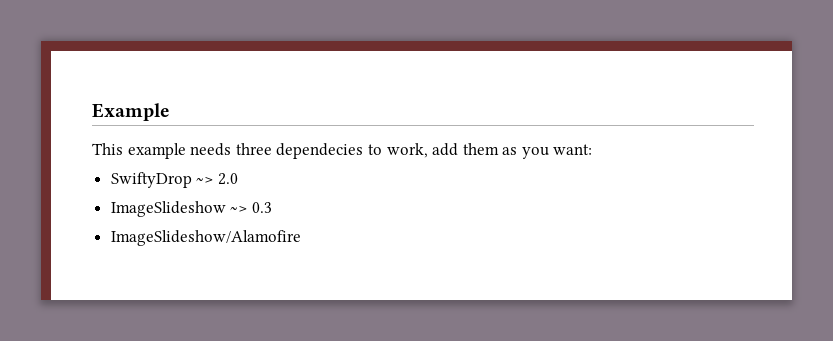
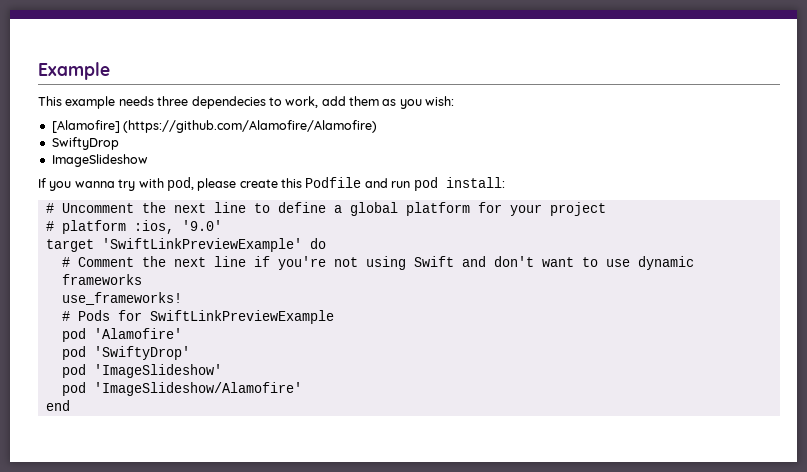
[553,144,593,155] want: -> [425,96,455,106] [51,120,378,133] wish: // [Alamofire] (https://github.com/Alamofire/Alamofire)
[196,173,238,185] ~> 2.0 -> (119, 143) none
[230,202,272,213] [110,230,301,246] ~> 0.3 // ImageSlideshow/Alamofire -> [38,177,505,191] [45,202,606,216] [45,220,222,234] [45,238,326,252] [61,256,694,270] [61,274,142,285] [61,292,182,305] [61,310,334,324] [61,328,182,342] [61,346,190,360] [61,364,222,378] [61,382,302,396] [45,400,70,411] // If you wanna try with pod, please create this Podfile and run pod install: // # Uncomment the next line to define a global platform for your project // # platform :ios, '9.0' // target 'SwiftLinkPreviewExample' do // # Comment the next line if you're not using Swift and don't want to use dynamic frameworks // use_frameworks! // # Pods for SwiftLinkPreviewExample // pod 'Alamofire' // pod 'SwiftyDrop' // pod 'ImageSlideshow' // pod 'ImageSlideshow/Alamofire' // end

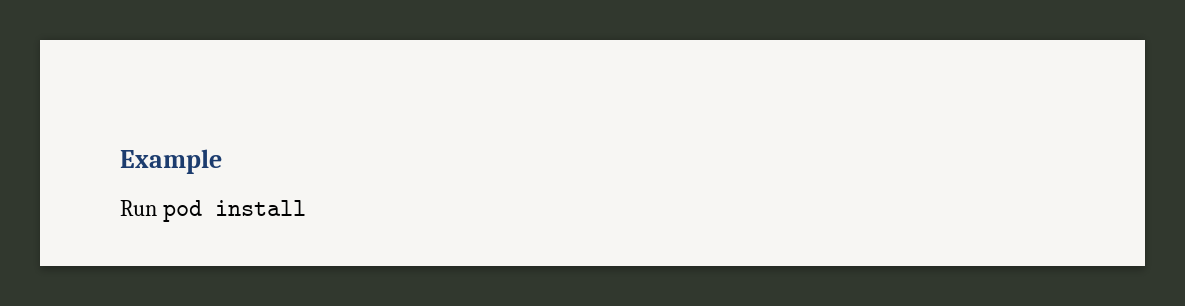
[38,96,455,109] [51,120,378,133] [51,137,119,150] [51,154,148,167] [38,177,505,191] [45,202,606,216] [45,220,222,234] [45,238,326,252] [61,256,694,270] [61,274,142,285] [61,292,182,305] [61,310,334,324] [61,328,182,342] [61,346,190,360] [61,364,222,378] [61,382,302,396] [45,400,70,411] This example needs three dependecies to work, add them as you wish: // [Alamofire] (https://github.com/Alamofire/Alamofire) // SwiftyDrop // ImageSlideshow // If you wanna try with pod, please create this Podfile and run pod install: // # Uncomment the next line to define a global platform for your project // # platform :ios, '9.0' // target 'SwiftLinkPreviewExample' do // # Comment the next line if you're not using Swift and don't want to use dynamic frameworks // use_frameworks! // # Pods for SwiftLinkPreviewExample // pod 'Alamofire' // pod 'SwiftyDrop' // pod 'ImageSlideshow' // pod 'ImageSlideshow/Alamofire' // end -> [120,200,306,222] Run pod install

